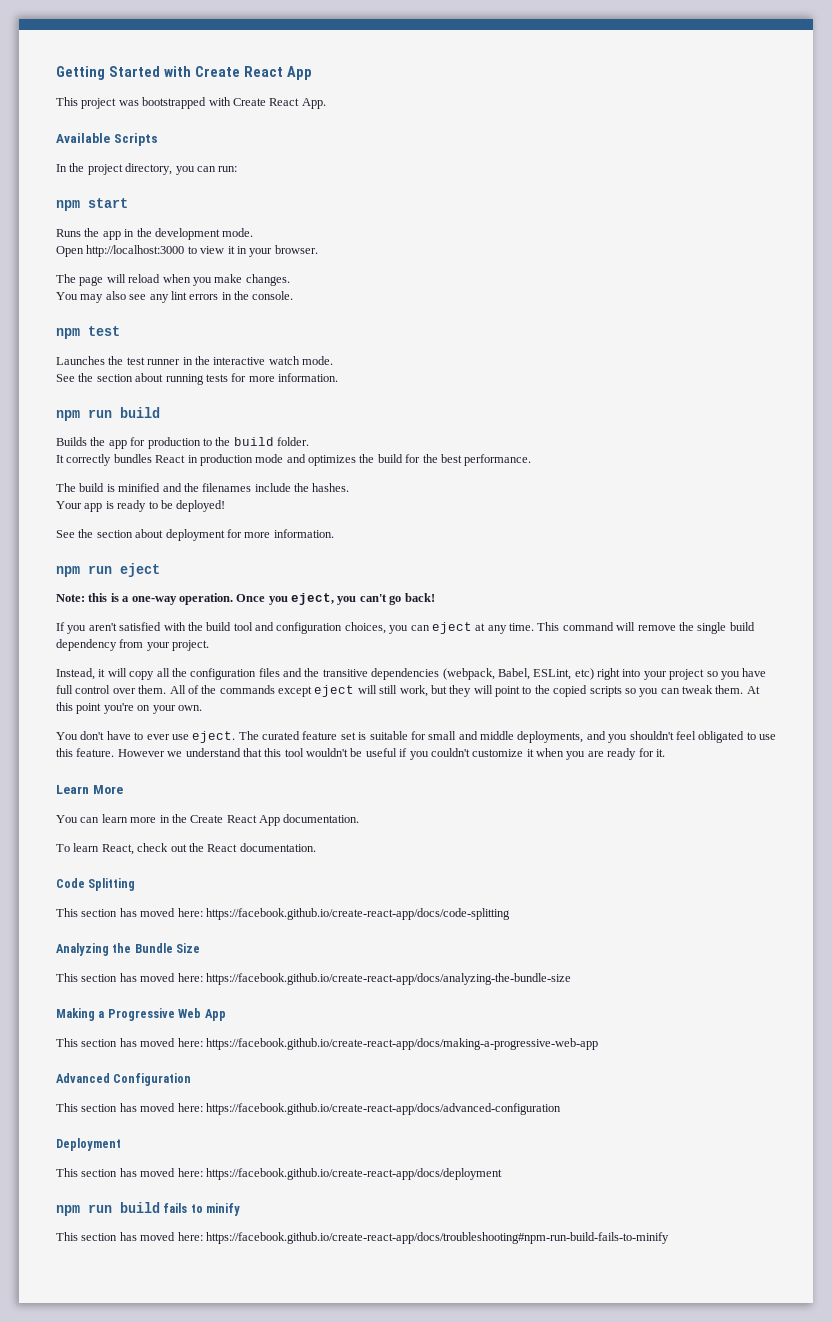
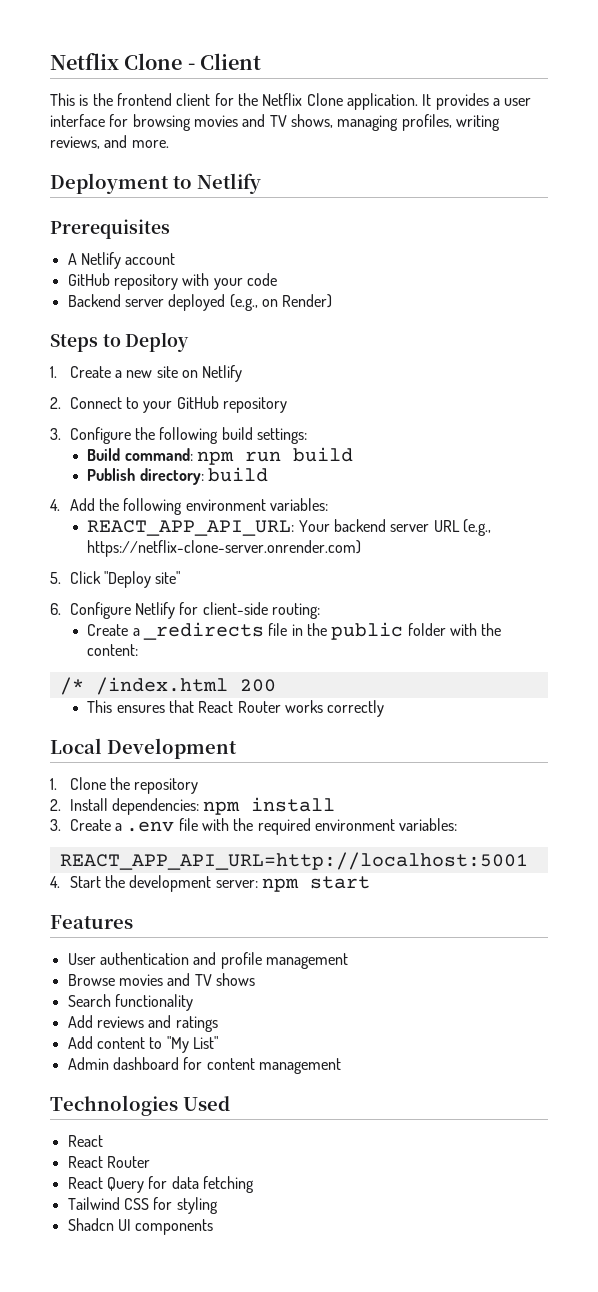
[56,66,312,80] [56,97,326,109] [56,133,158,146] [56,163,238,175] [56,198,128,211] [56,228,254,240] [56,245,318,257] [56,274,290,286] [56,291,294,303] [56,326,120,339] [56,356,333,365] [56,373,338,385] [56,407,160,421] [56,437,309,449] [56,454,532,466] [56,483,350,492] [56,500,226,512] [56,529,334,541] [56,563,160,577] [56,593,435,605] [56,622,755,634] [56,639,210,651] [56,668,767,680] [56,685,760,697] [56,702,202,714] [56,731,776,743] [56,748,665,760] [56,785,123,794] [56,814,360,826] [56,843,316,855] [56,878,136,891] [56,908,510,920] [56,943,201,956] [56,973,571,985] [56,1008,226,1021] [56,1038,598,1050] [56,1073,192,1086] [56,1103,561,1115] [56,1138,121,1151] [56,1168,502,1180] [56,1202,241,1216] [56,1232,669,1244] Getting Started with Create React App // This project was bootstrapped with Create React App. // Available Scripts // In the project directory, you can run: // npm start // Runs the app in the development mode. // Open http://localhost:3000 to view it in your browser. // The page will reload when you make changes. // You may also see any lint errors in the console. // npm test // Launches the test runner in the interactive watch mode. // See the section about running tests for more information. // npm run build // Builds the app for production to the build folder. // It correctly bundles React in production mode and optimizes the build for the best performance. // The build is minified and the filenames include the hashes. // Your app is ready to be deployed! // See the section about deployment for more information. // npm run eject // Note: this is a one-way operation. Once you eject, you can't go back! // If you aren't satisfied with the build tool and configuration choices, you can eject at any time. This command will remove the single build dependency from your project. // Instead, it will copy all the configuration files and the transitive dependencies (webpack, Babel, ESLint, etc) right into your project so you have full control over them. All of the commands except eject will still work, but they will point to the copied scripts so you can tweak them. At this point you're on your own. // You don't have to ever use eject. The curated feature set is suitable for small and middle deployments, and you shouldn't feel obligated to use this feature. However we understand that this tool wouldn't be useful if you couldn't customize it when you are ready for it. // Learn More // You can learn more in the Create React App documentation. // To learn React, check out the React documentation. // Code Splitting // This section has moved here: https://facebook.github.io/create-react-app/docs/code-splitting // Analyzing the Bundle Size // This section has moved here: https://facebook.github.io/create-react-app/docs/analyzing-the-bundle-size // Making a Progressive Web App // This section has moved here: https://facebook.github.io/create-react-app/docs/making-a-progressive-web-app // Advanced Configuration // This section has moved here: https://facebook.github.io/create-react-app/docs/advanced-configuration // Deployment // This section has moved here: https://facebook.github.io/create-react-app/docs/deployment // npm run build fails to minify // This section has moved here: https://facebook.github.io/create-react-app/docs/troubleshooting#npm-run-build-fails-to-minify -> [50,53,262,70] [50,93,532,110] [50,114,500,131] [50,135,169,149] [50,173,261,194] [50,219,170,239] [67,252,176,269] [67,273,277,290] [67,294,333,311] [50,332,190,352] [50,365,243,382] [50,396,288,413] [50,427,308,444] [87,447,354,465] [87,467,269,485] [50,498,329,515] [87,519,492,536] [87,540,362,557] [50,571,181,588] [50,602,321,619] [87,622,502,640] [87,644,139,656] [59,677,276,695] [87,700,385,717] [50,738,237,759] [50,777,199,794] [50,797,336,815] [50,818,458,835] [59,852,528,870] [50,875,371,892] [50,915,133,929] [67,952,348,969] [67,973,255,986] [67,994,193,1011] [67,1015,218,1032] [67,1036,218,1053] [67,1057,341,1074] [50,1095,230,1116] [67,1135,103,1147] [67,1156,150,1168] [67,1176,254,1193] [67,1197,218,1214] [67,1218,214,1235] Netflix Clone - Client // This is the frontend client for the Netflix Clone application. It provides a user interface for browsing movies and TV shows, managing profiles, writing reviews, and more. // Deployment to Netlify // Prerequisites // A Netlify account // GitHub repository with your code // Backend server deployed (e.g., on Render) // Steps to Deploy // 1. Create a new site on Netlify // 2. Connect to your GitHub repository // 3. Configure the following build settings: // Build command: npm run build // Publish directory: build // 4. Add the following environment variables: // REACT_APP_API_URL: Your backend server URL (e.g., https://netflix-clone-server.onrender.com) // 5. Click "Deploy site" // 6. Configure Netlify for client-side routing: // Create a _redirects file in the public folder with the content: // /* /index.html 200 // This ensures that React Router works correctly // Local Development // 1. Clone the repository // 2. Install dependencies: npm install // 3. Create a .env file with the required environment variables: // REACT_APP_API_URL=http://localhost:5001 // 4. Start the development server: npm start // Features // User authentication and profile management // Browse movies and TV shows // Search functionality // Add reviews and ratings // Add content to "My List" // Admin dashboard for content management // Technologies Used // React // React Router // React Query for data fetching // Tailwind CSS for styling // Shadcn UI components

